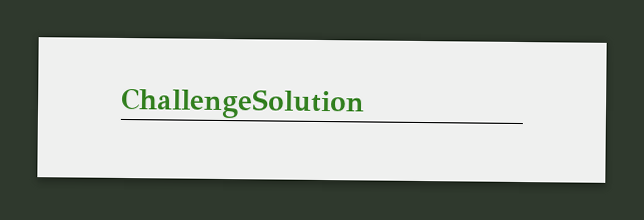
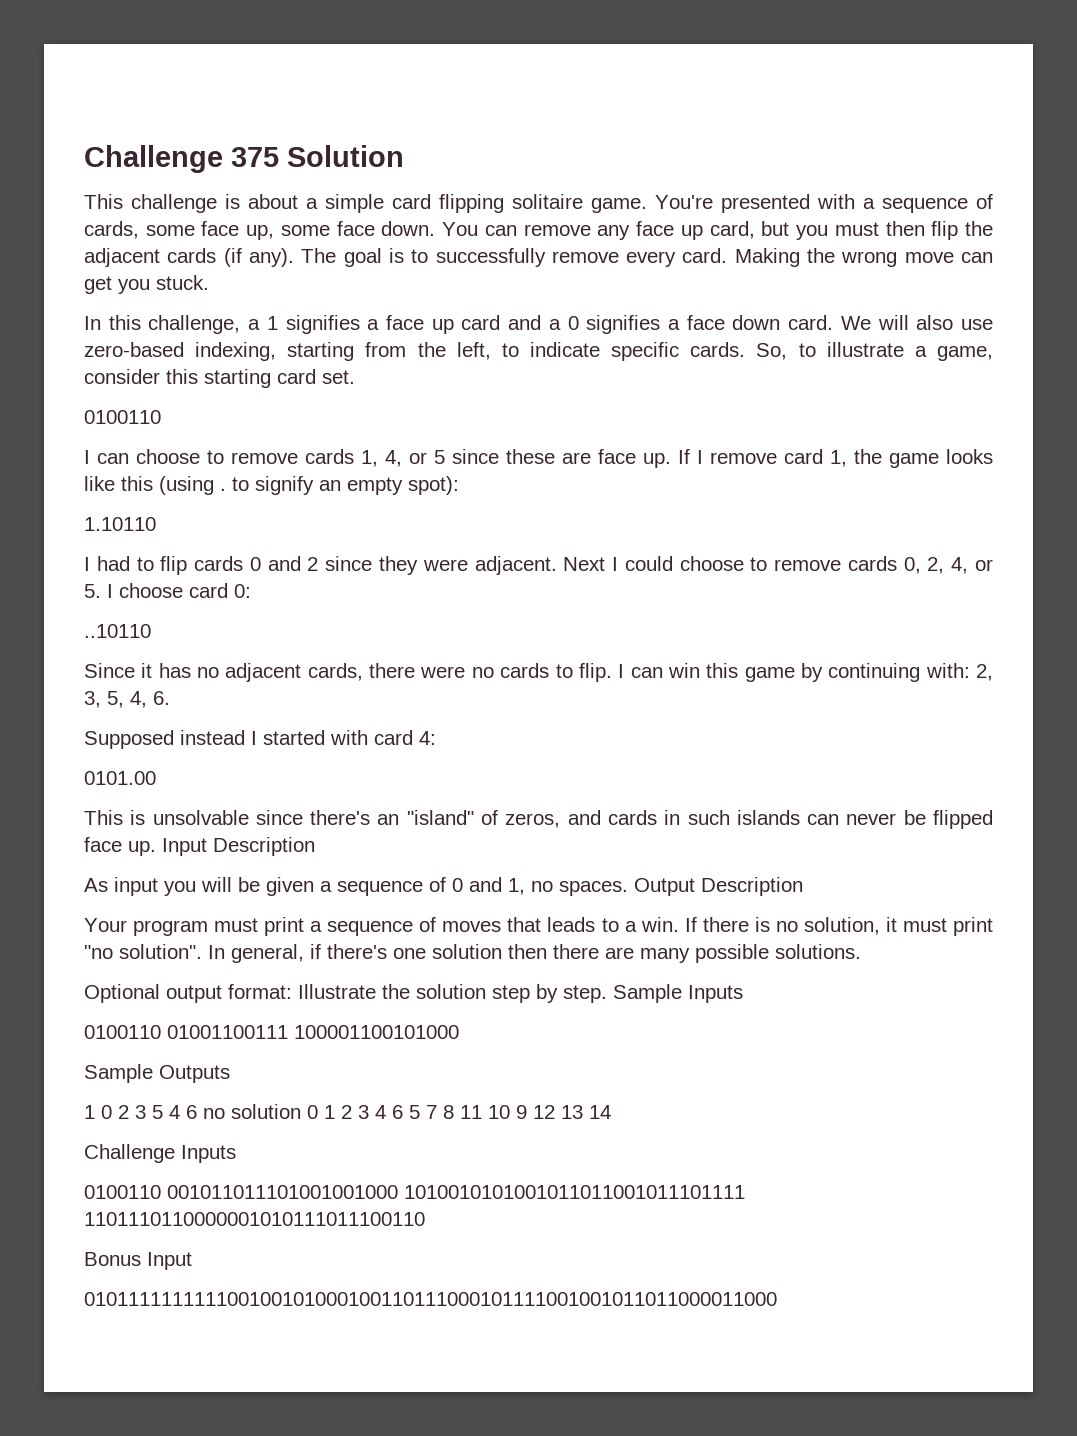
[120,87,365,120] ChallengeSolution -> [84,145,404,173] [84,194,993,213] [84,221,993,240] [84,248,993,267] [84,275,209,294] [84,315,993,334] [84,342,993,361] [84,369,355,388] [84,410,161,424] [84,449,993,468] [84,476,459,495] [84,517,156,531] [84,556,993,575] [84,583,251,598] [84,624,151,638] [84,663,994,682] [84,691,170,708] [84,730,436,749] [84,771,156,785] [84,810,993,829] [84,837,315,856] [84,877,803,896] [84,917,993,936] [84,944,861,963] [84,984,743,1003] [84,1025,459,1039] [84,1064,230,1083] [84,1104,611,1119] [84,1144,236,1163] [84,1185,745,1199] [84,1212,425,1226] [84,1252,192,1270] [84,1292,777,1306] Challenge 375 Solution // This challenge is about a simple card flipping solitaire game. You're presented with a sequence of cards, some face up, some face down. You can remove any face up card, but you must then flip the adjacent cards (if any). The goal is to successfully remove every card. Making the wrong move can get you stuck. // In this challenge, a 1 signifies a face up card and a 0 signifies a face down card. We will also use zero-based indexing, starting from the left, to indicate specific cards. So, to illustrate a game, consider this starting card set. // 0100110 // I can choose to remove cards 1, 4, or 5 since these are face up. If I remove card 1, the game looks like this (using . to signify an empty spot): // 1.10110 // I had to flip cards 0 and 2 since they were adjacent. Next I could choose to remove cards 0, 2, 4, or 5. I choose card 0: // ..10110 // Since it has no adjacent cards, there were no cards to flip. I can win this game by continuing with: 2, 3, 5, 4, 6. // Supposed instead I started with card 4: // 0101.00 // This is unsolvable since there's an "island" of zeros, and cards in such islands can never be flipped face up. Input Description // As input you will be given a sequence of 0 and 1, no spaces. Output Description // Your program must print a sequence of moves that leads to a win. If there is no solution, it must print "no solution". In general, if there's one solution then there are many possible solutions. // Optional output format: Illustrate the solution step by step. Sample Inputs // 0100110 01001100111 100001100101000 // Sample Outputs // 1 0 2 3 5 4 6 no solution 0 1 2 3 4 6 5 7 8 11 10 9 12 13 14 // Challenge Inputs // 0100110 001011011101001001000 1010010101001011011001011101111 1101110110000001010111011100110 // Bonus Input // 010111111111100100101000100110111000101111001001011011000011000

